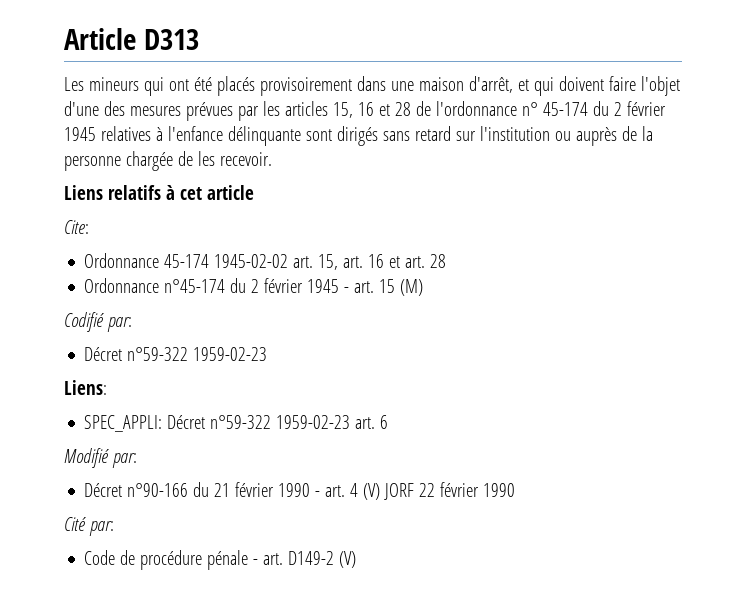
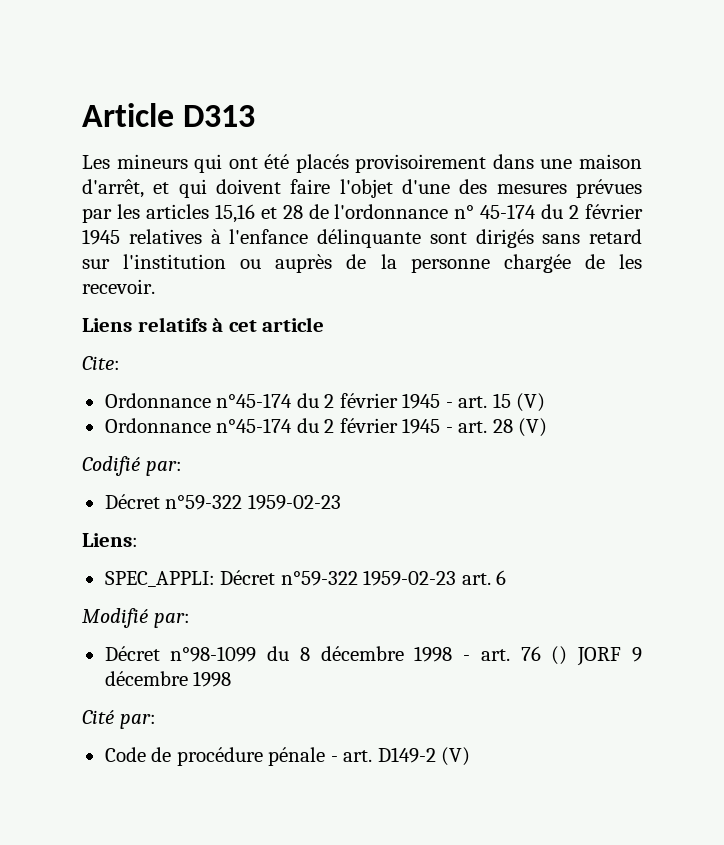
[332,102,374,118] 15, 16 -> [214,204,255,223] 15,16
[164,254,447,270] [84,278,424,296] 45-174 1945-02-02 art. 15, art. 16 et art. 28 // Ordonnance n°45-174 du 2 février 1945 - art. 15 (M) -> [216,393,546,412] [104,418,548,437] n°45-174 du 2 février 1945 - art. 15 (V) // Ordonnance n°45-174 du 2 février 1945 - art. 28 (V)
[127,482,516,500] n°90-166 du 21 février 1990 - art. 4 (V) JORF 22 février 1990 -> [170,646,642,666] [104,671,232,687] n°98-1099 du 8 décembre 1998 - art. 76 () JORF 9 décembre 1998

